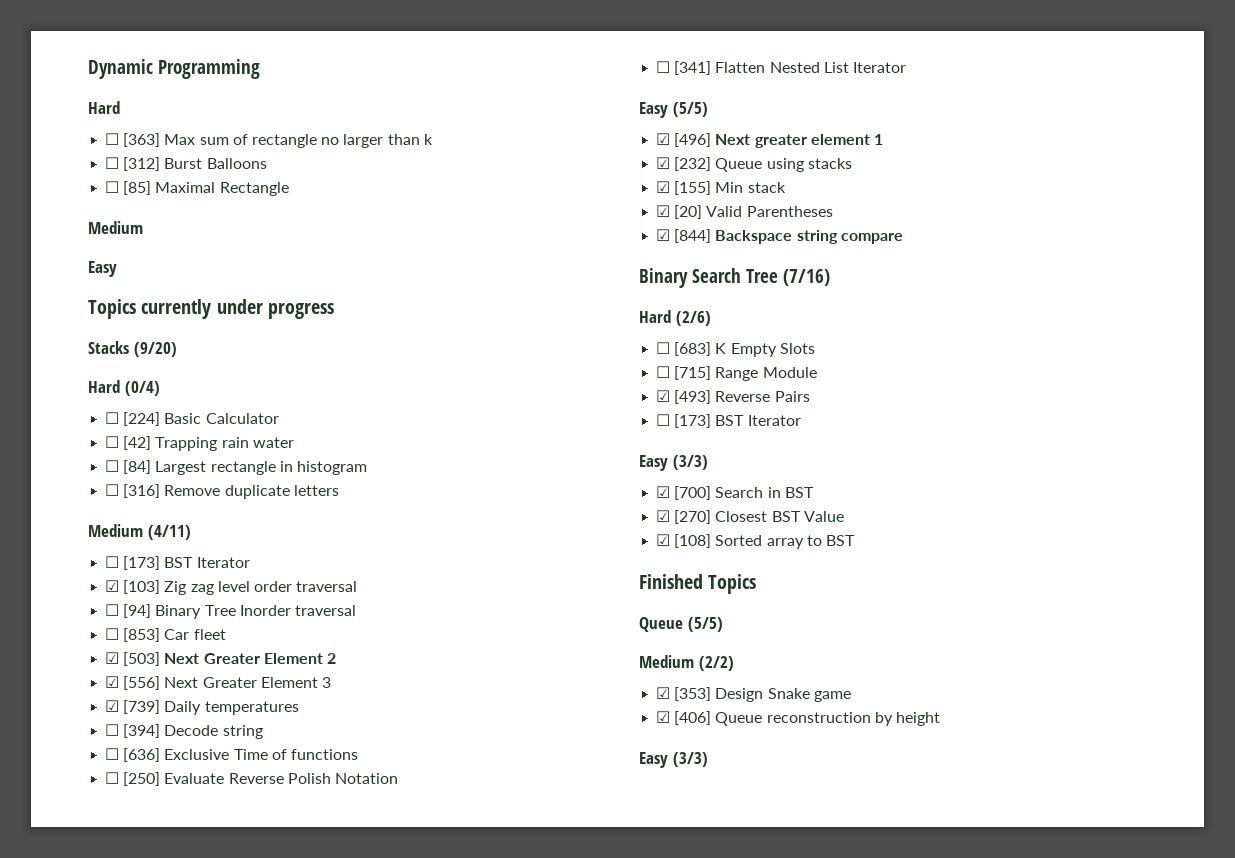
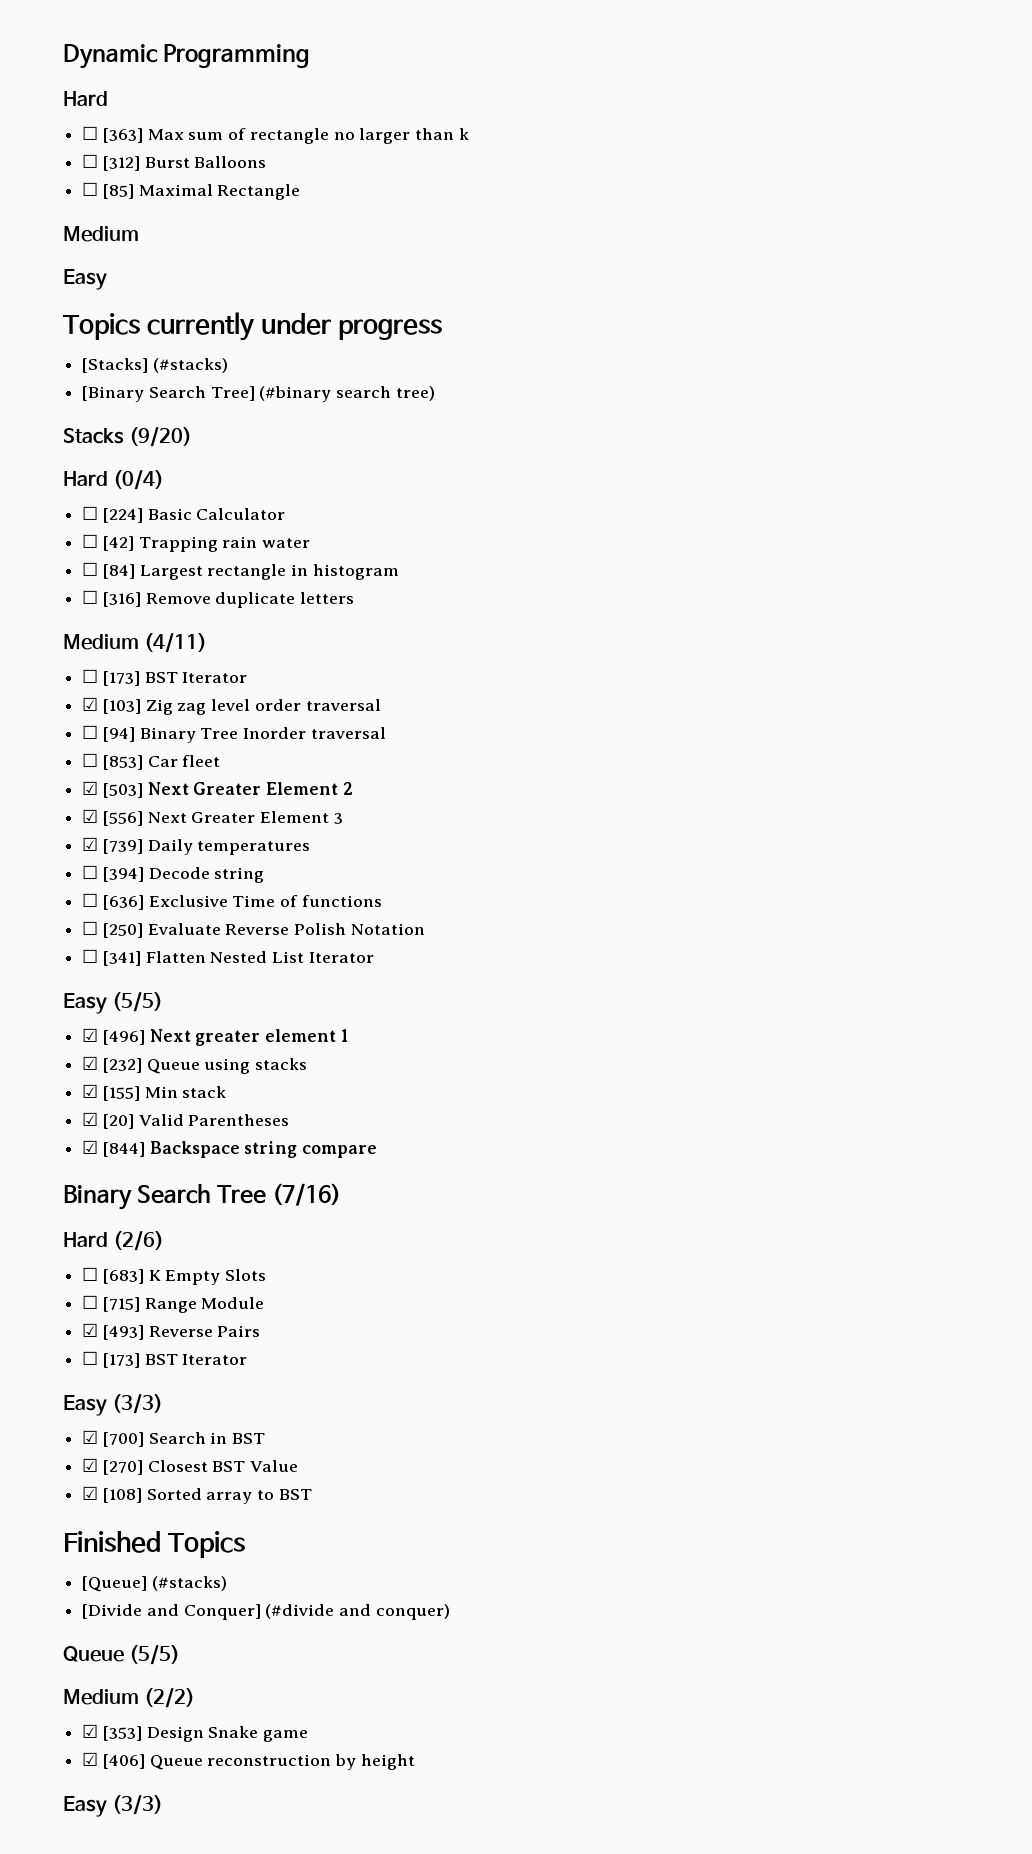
(335, 311) none -> [82,358,228,373] [82,386,435,402] // [Stacks] (#stacks) // [Binary Search Tree] (#binary search tree)
(757, 584) none -> [82,1576,227,1592] [82,1604,450,1620] // [Queue] (#stacks) // [Divide and Conquer] (#divide and conquer)

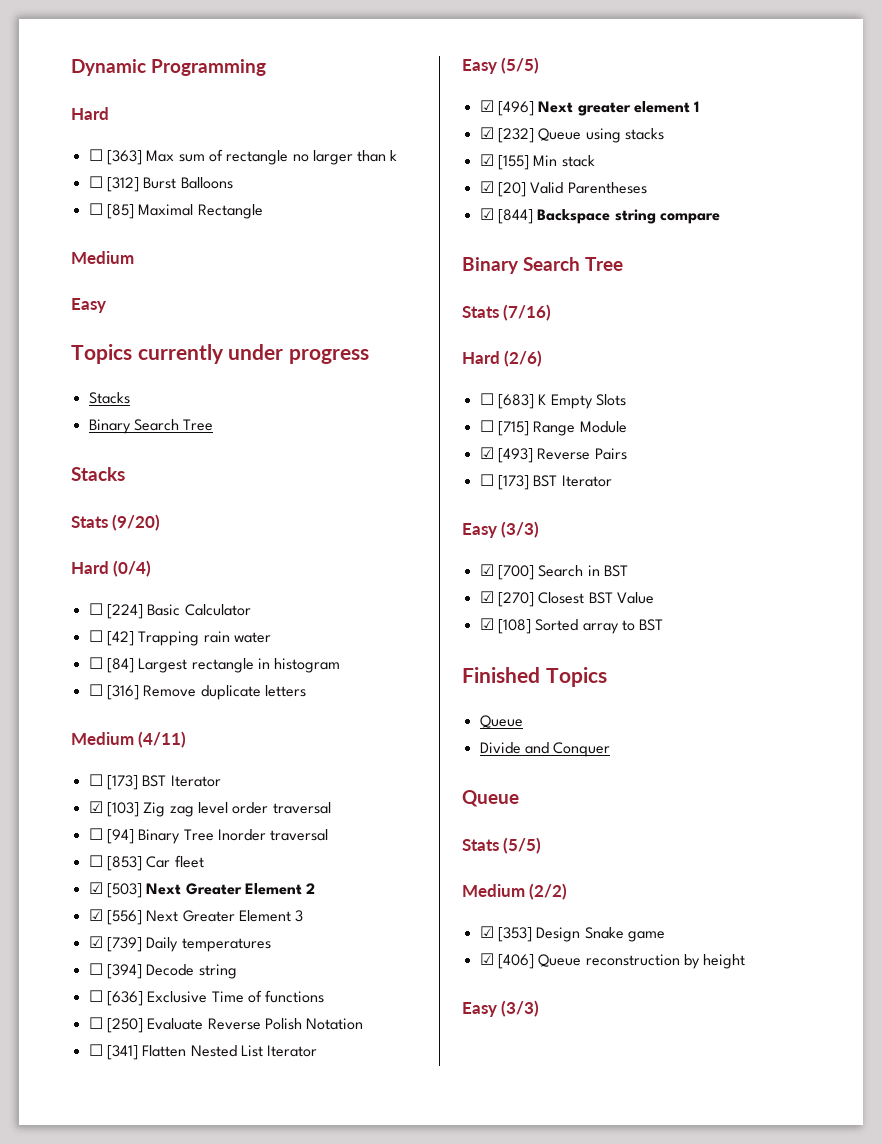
[82,358,228,373] [82,386,435,402] [63,428,124,444] [Stacks] (#stacks) // [Binary Search Tree] (#binary search tree) // Stacks -> [88,392,130,404] [88,419,214,434] [71,467,125,481] [71,516,108,528] Stacks // Binary Search Tree // Stacks // Stats
(267, 1194) none -> [462,306,499,318] // Stats
[82,1576,227,1592] [82,1604,450,1620] [63,1646,124,1662] [Queue] (#stacks) // [Divide and Conquer] (#divide and conquer) // Queue -> [479,715,523,728] [479,742,611,757] [462,790,519,807] [462,839,499,851] Queue // Divide and Conquer // Queue // Stats

